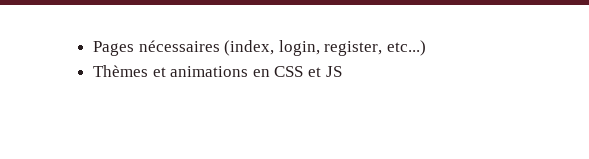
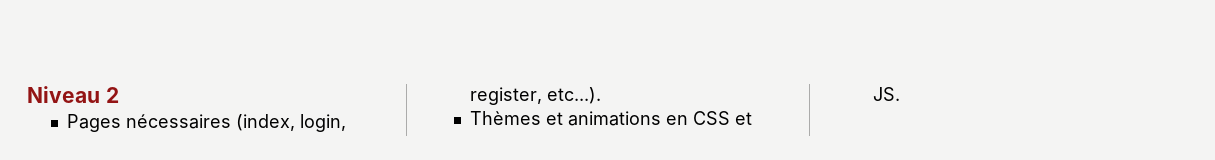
(93, 48) none -> [27,86,119,103] Niveau 2 //
[386,40,426,56] etc...) -> [547,87,602,104] etc...).
[325,66,342,77] JS -> [873,87,901,101] JS.

